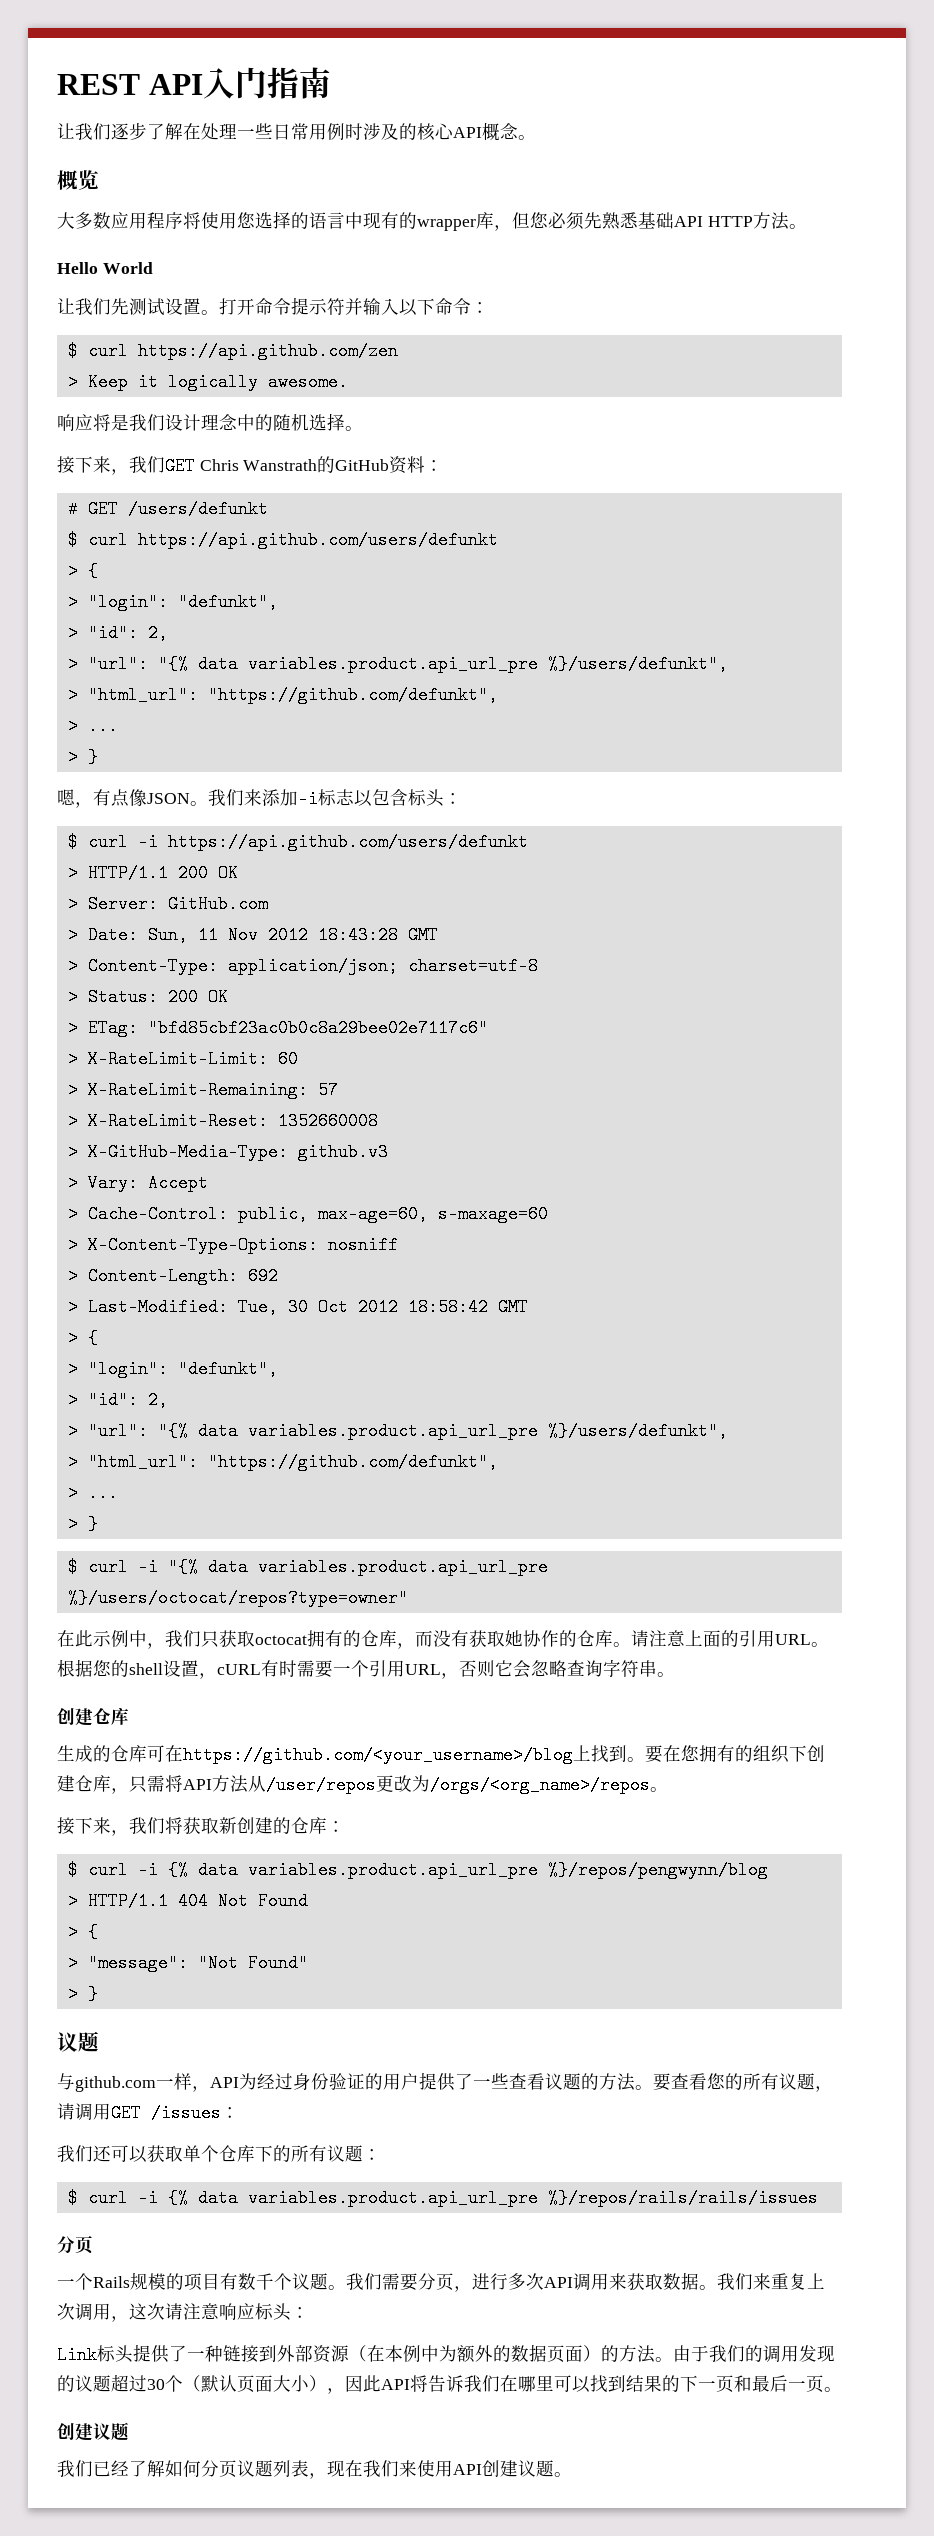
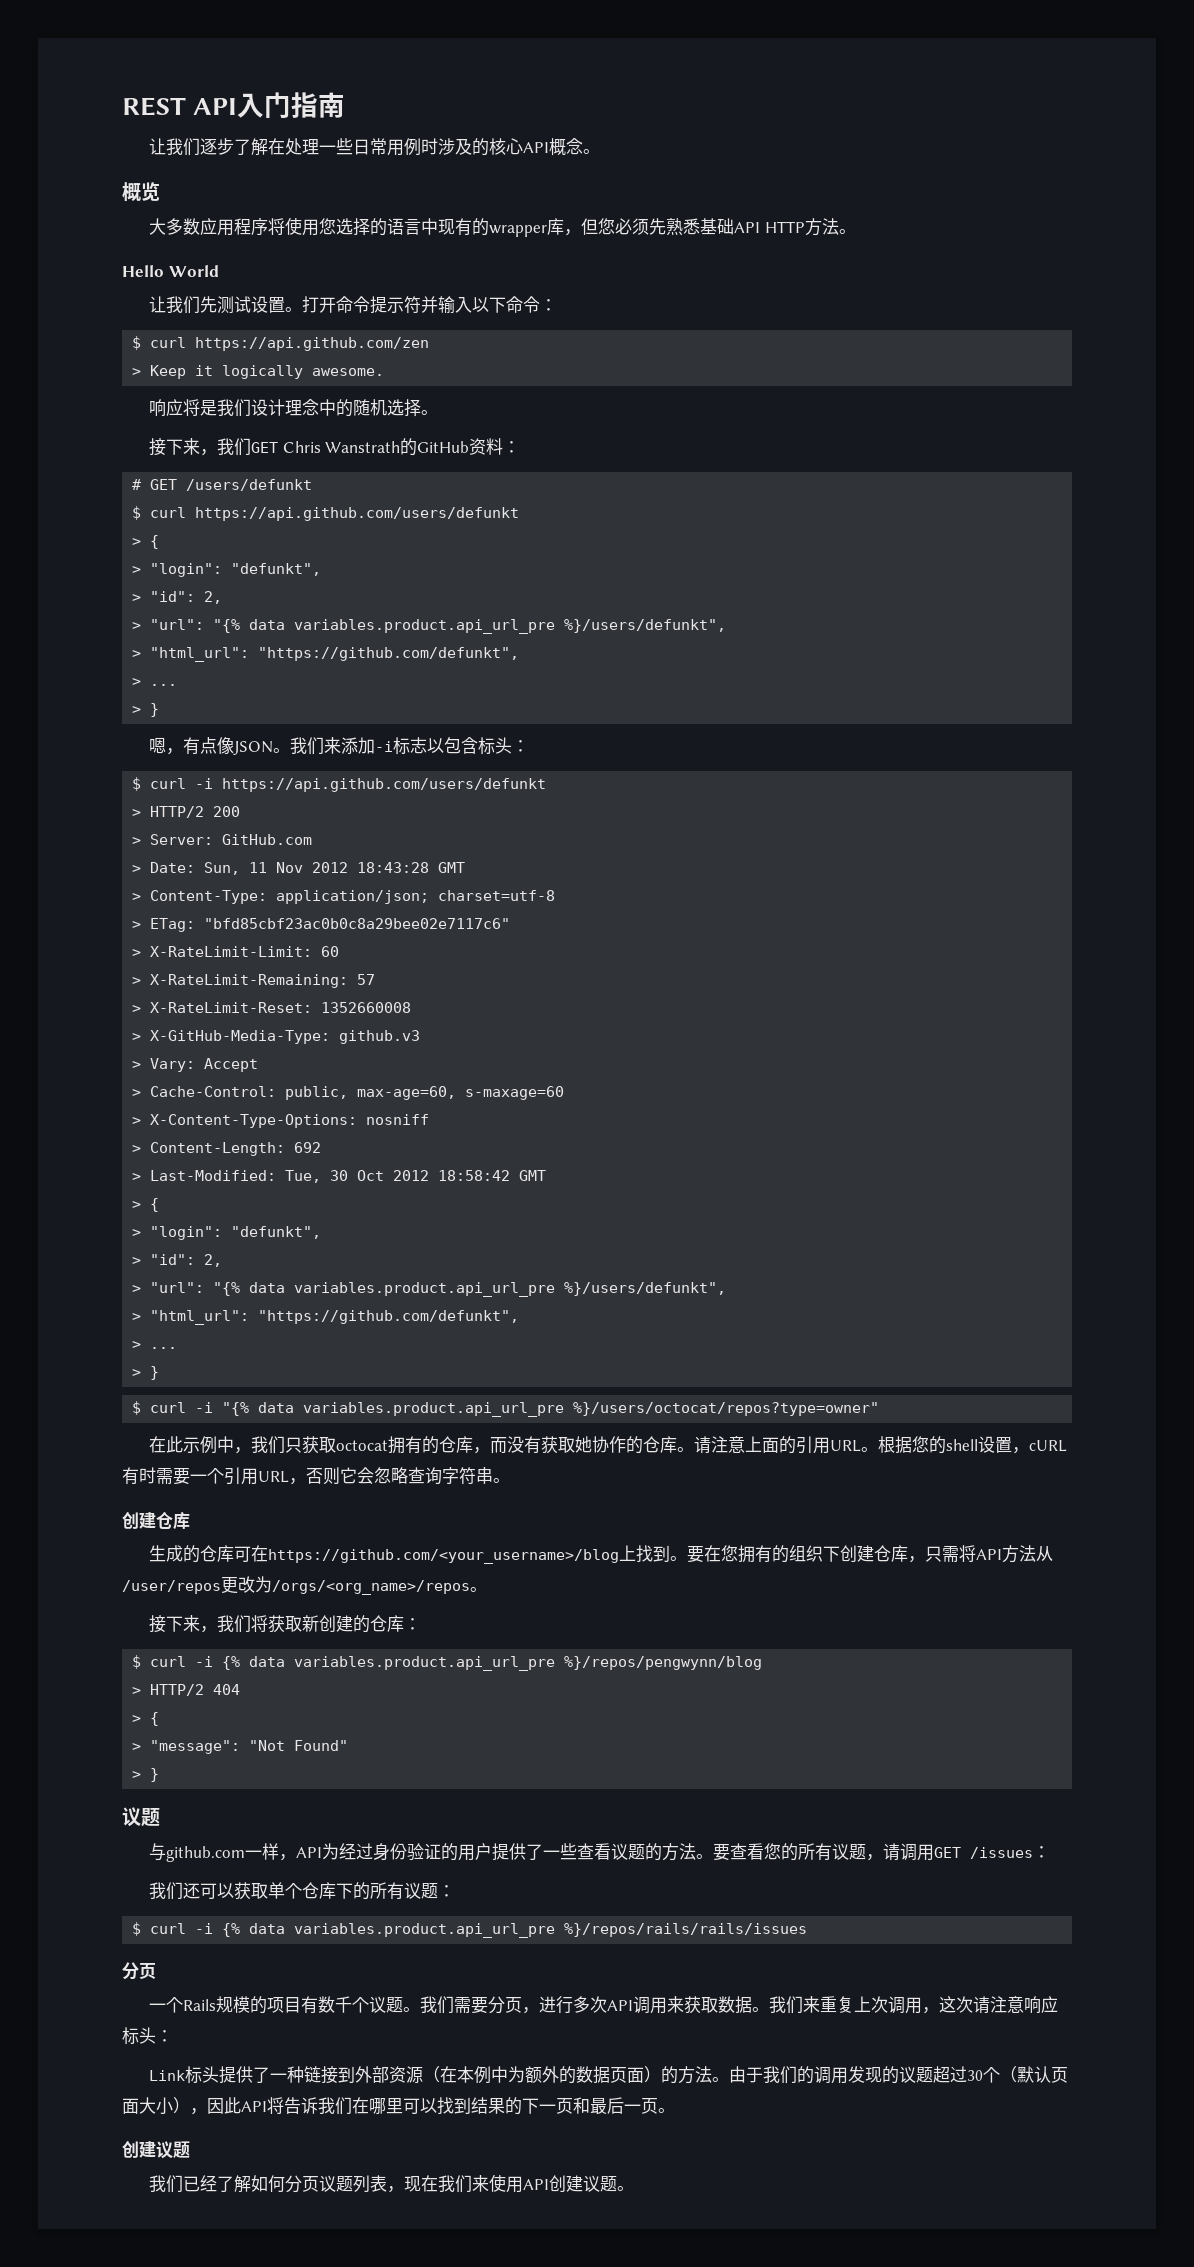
[87,864,238,882] HTTP/1.1 200 OK -> [150,806,241,818] HTTP/2 200
[67,988,228,1006] // > Status: 200 OK -> (556, 895) none
[87,1892,168,1910] HTTP/1.1 -> [150,1684,205,1696] HTTP/2
[217,1892,308,1910] Not Found -> (241, 1689) none

